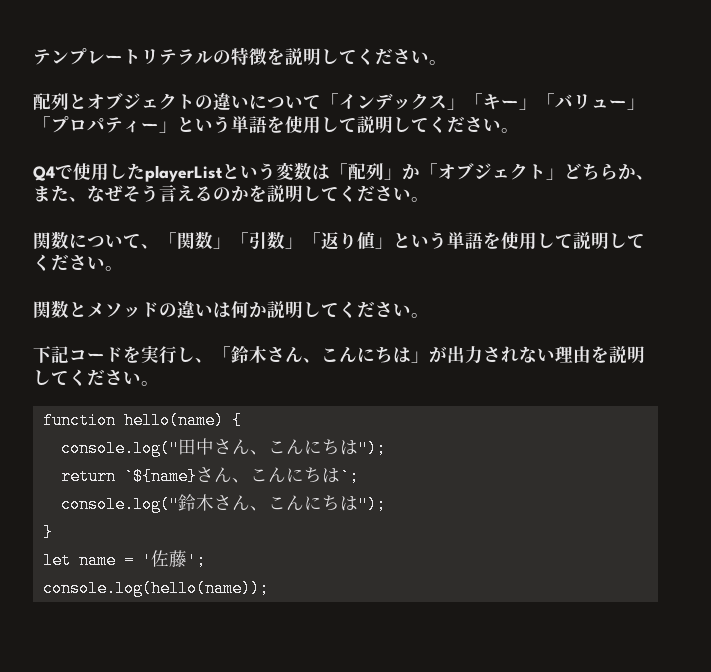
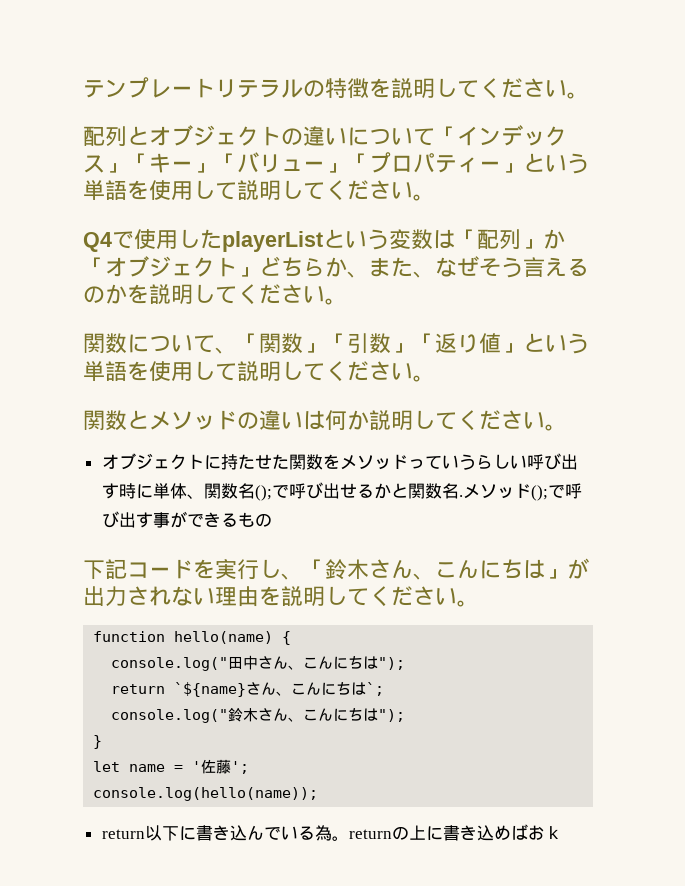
(429, 315) none -> [101,453,578,470] [101,482,582,501] [101,511,272,528] // オブジェクトに持たせた関数をメソッドっていうらしい呼び出す時に単体、関数名();で呼び出せるかと関数名.メソッド();で呼び出す事ができるもの
(269, 588) none -> [101,824,562,841] // return以下に書き込んでいる為。returnの上に書き込めばおｋ

